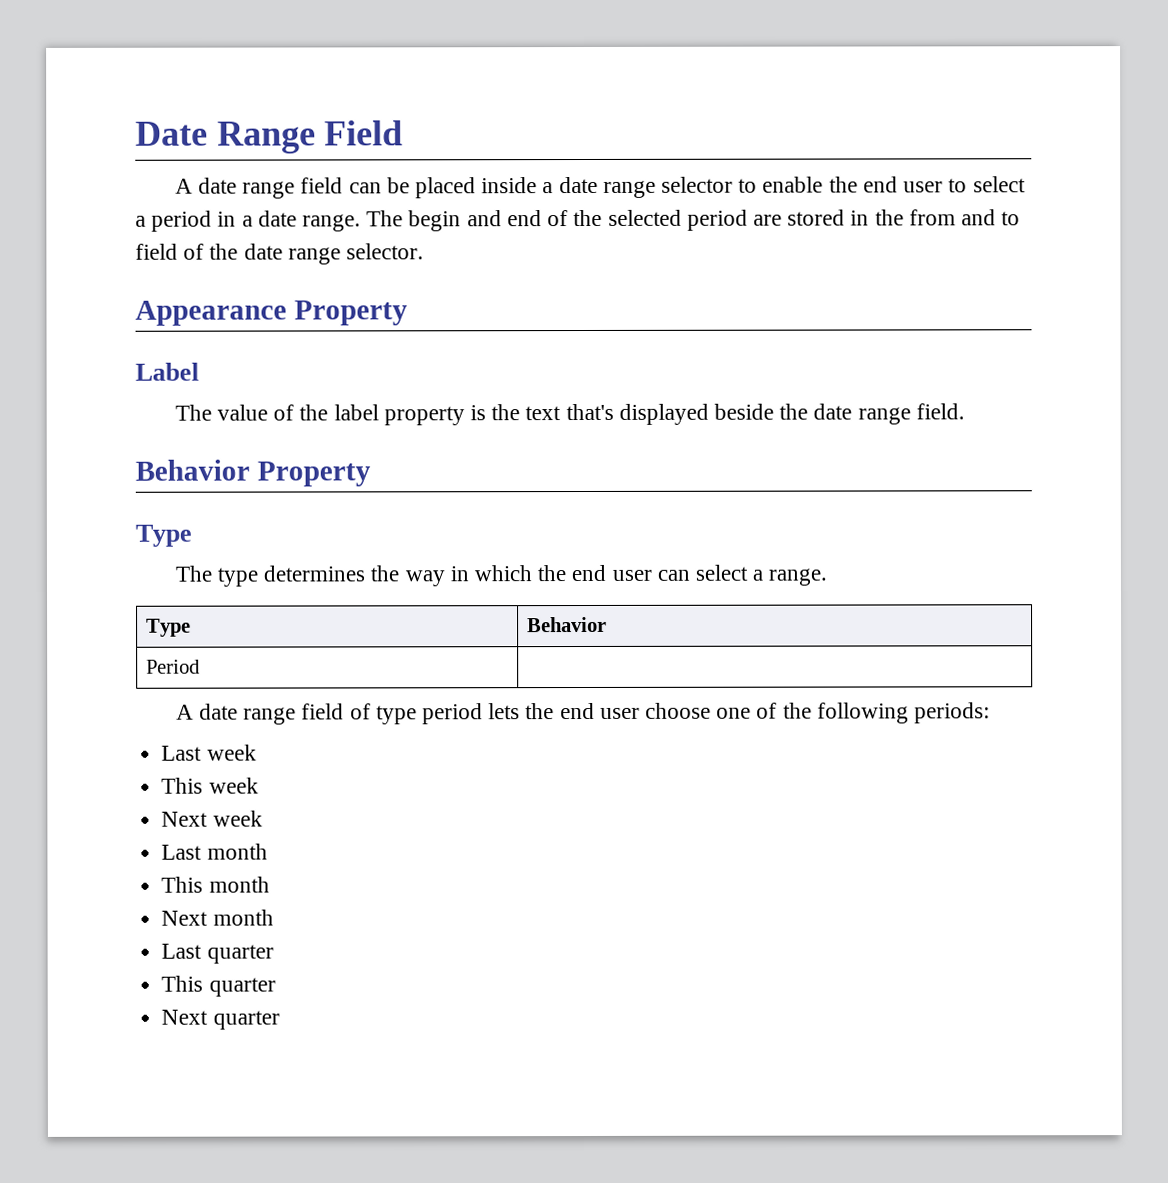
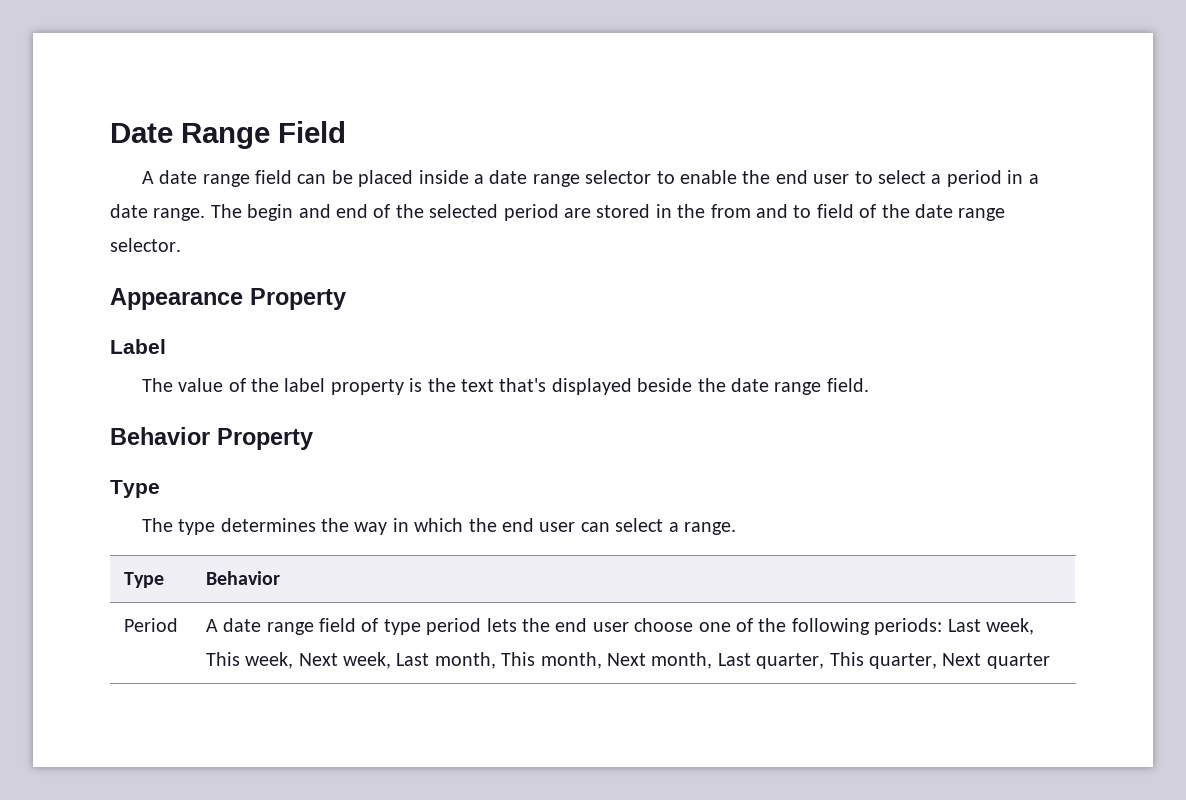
(201, 666) // -> (178, 625) none
[161,744,257,761] [161,777,259,794] [161,810,263,827] [161,843,268,860] [161,876,270,893] [161,909,274,926] [161,943,274,964] [161,975,276,997] // Last week // This week // Next week // Last month // This month // Next month // Last quarter // This quarter // -> [947,618,1035,635] [205,652,938,669] Last week, This week, Next week, Last month, This month, Next month, Last quarter, This quarter,

